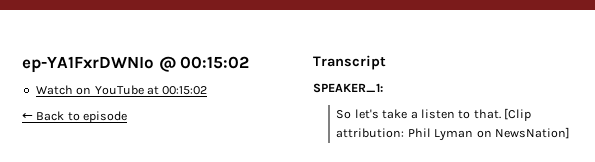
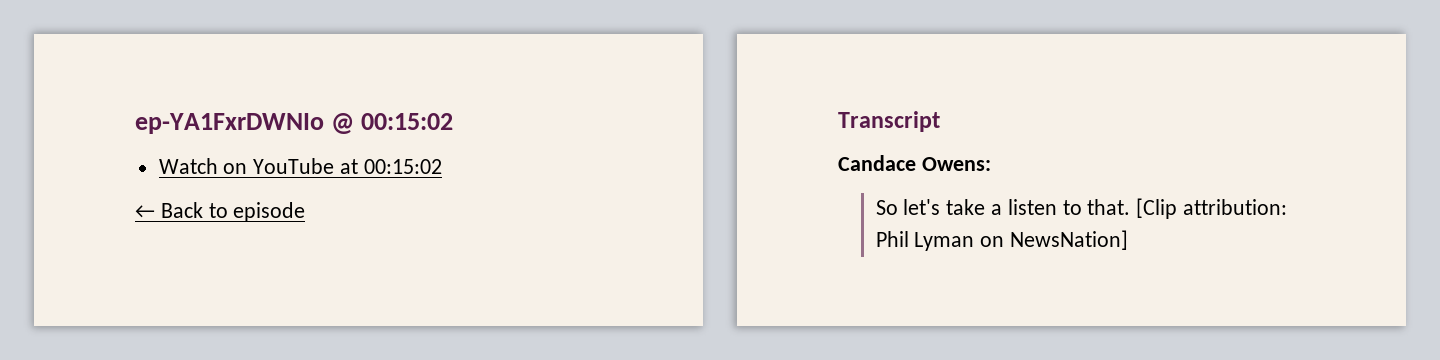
[313,83,383,93] SPEAKER_1: -> [838,155,991,171] Candace Owens:

